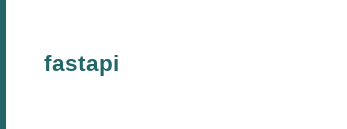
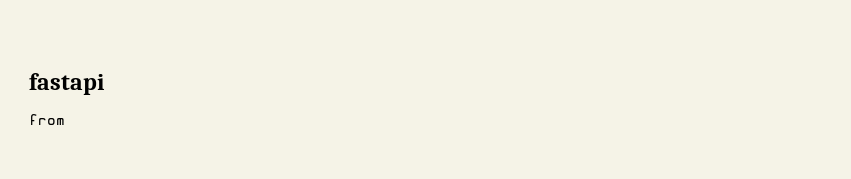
(119, 65) none -> [29,114,65,125] // from

